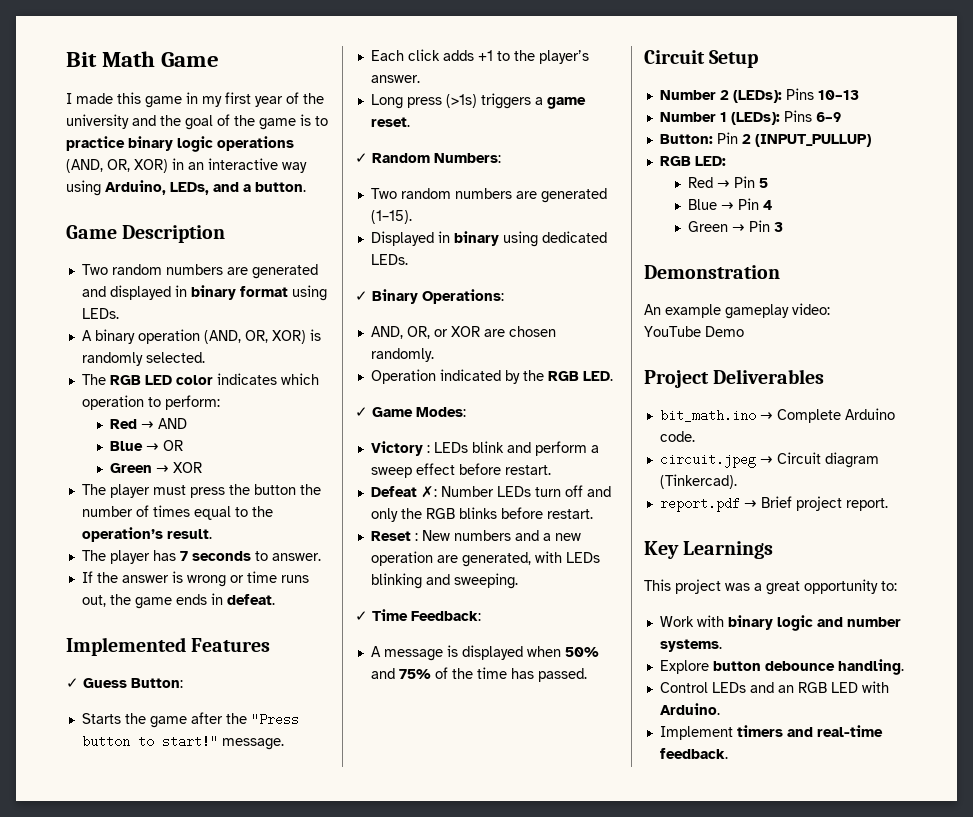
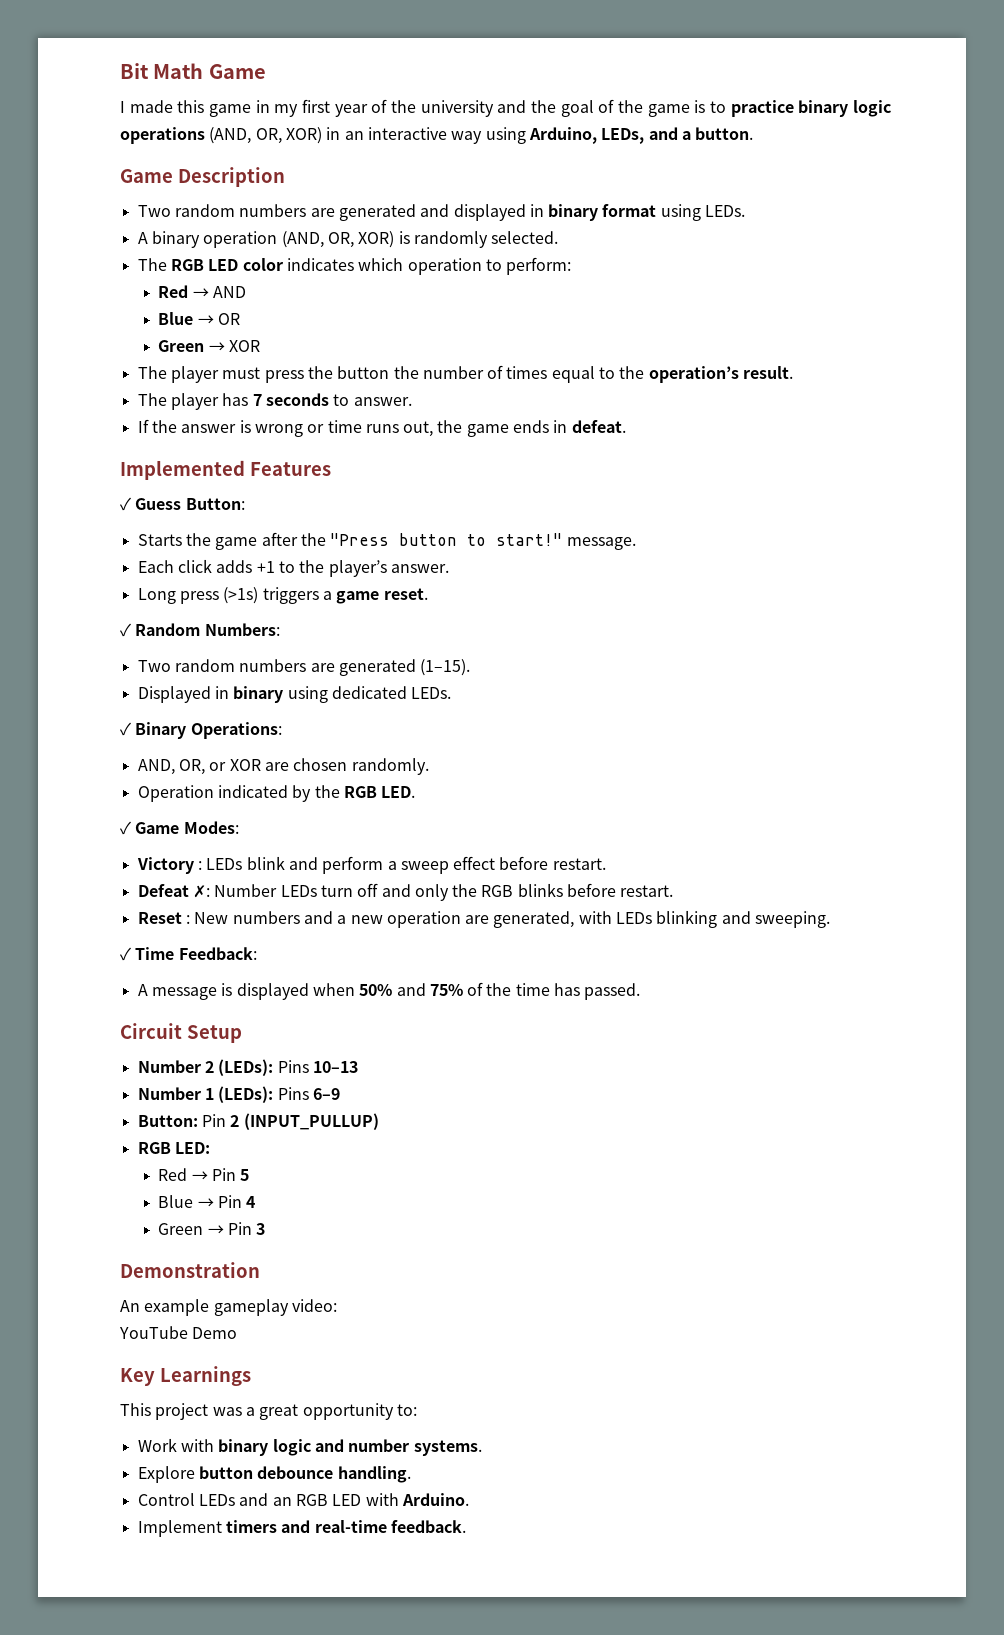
[644,369,825,388] [659,408,895,423] [659,431,695,442] [659,452,879,468] [659,474,737,489] [659,496,888,512] // Project Deliverables // bit_math.ino → Complete Arduino code. // circuit.jpeg → Circuit diagram (Tinkercad). // report.pdf → Brief project report. -> (238, 1333) none

